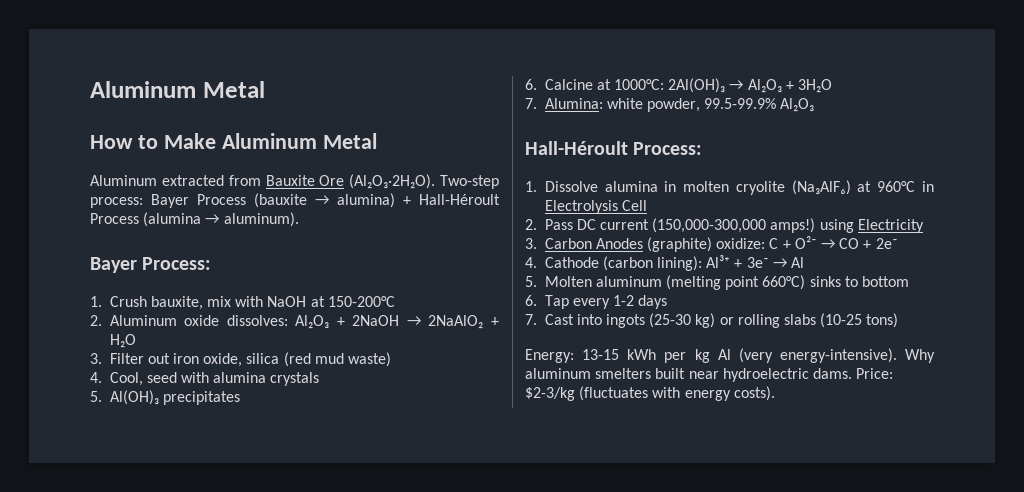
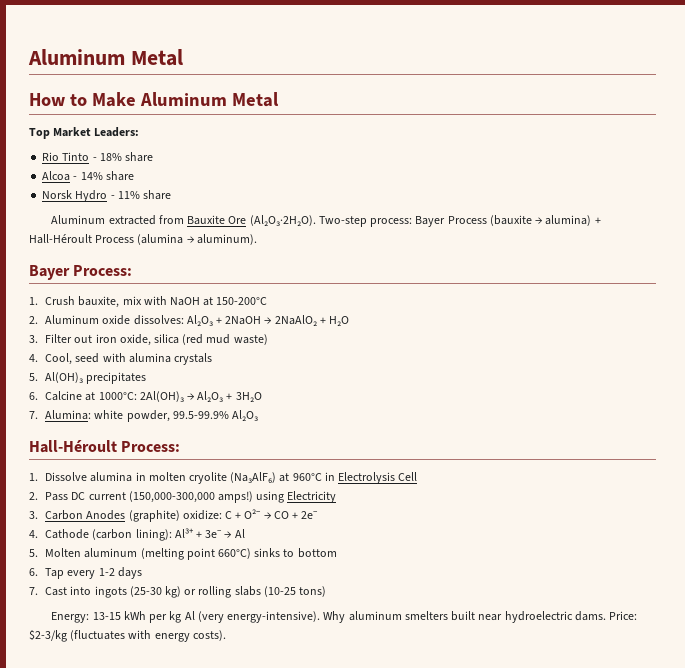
(377, 141) none -> [29,127,140,139] [42,152,154,162] [42,171,134,181] [42,190,172,202] // Top Market Leaders: // Rio Tinto - 18% share // Alcoa - 14% share // Norsk Hydro - 11% share

